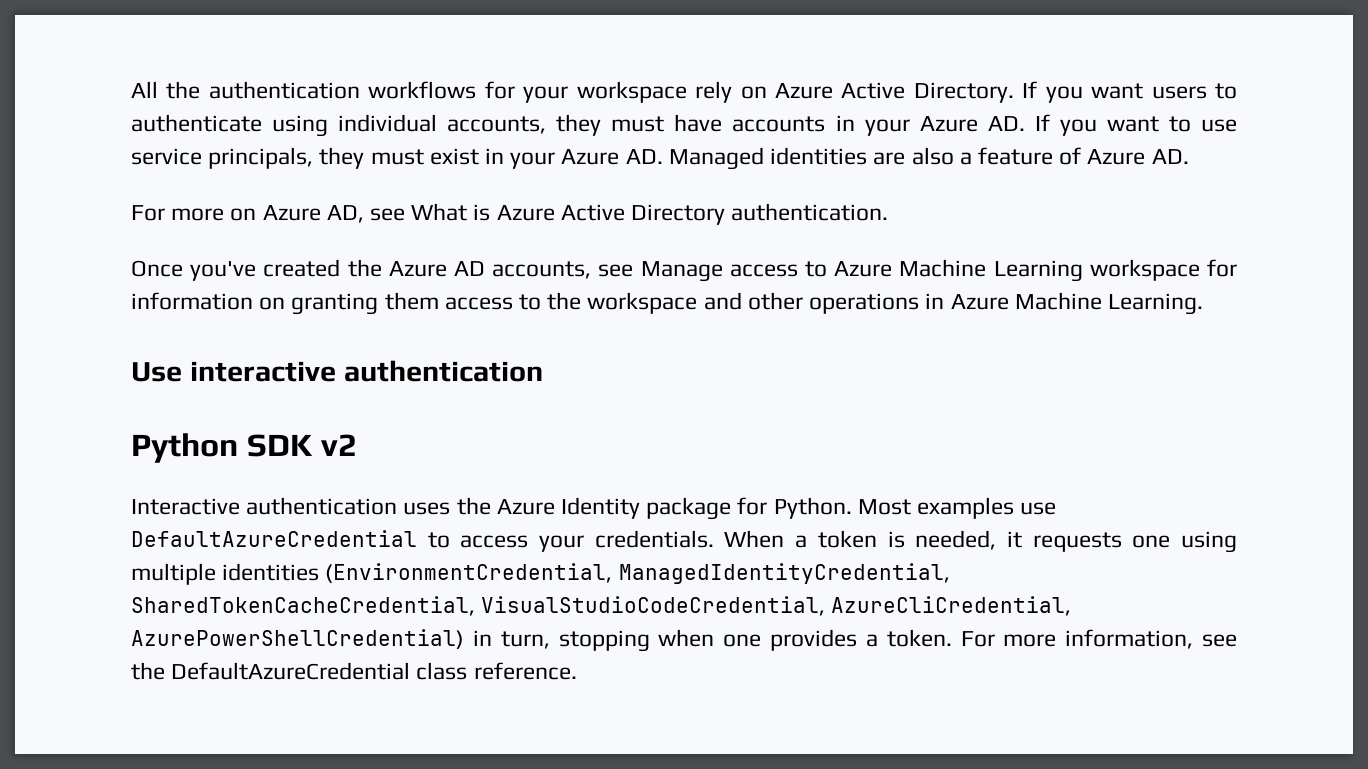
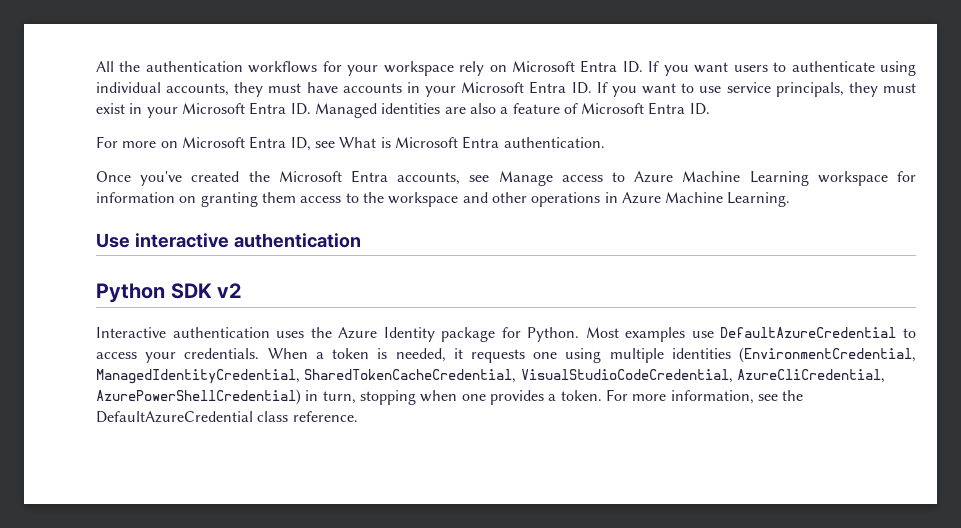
[774,82,1014,103] Azure Active Directory. -> [512,60,643,73] Microsoft Entra ID.
[919,116,1025,132] Azure AD. -> [461,81,592,94] Microsoft Entra ID.
[561,149,663,165] Azure AD. -> [181,102,311,115] Microsoft Entra ID.
[1087,149,1189,165] Azure AD. -> [581,102,710,115] Microsoft Entra ID.
[262,203,726,225] Azure AD, see What is Azure Active Directory -> [181,136,500,151] Microsoft Entra ID, see What is Microsoft Entra
[388,261,485,277] Azure AD -> [278,170,388,183] Microsoft Entra

